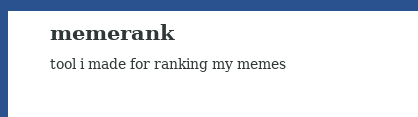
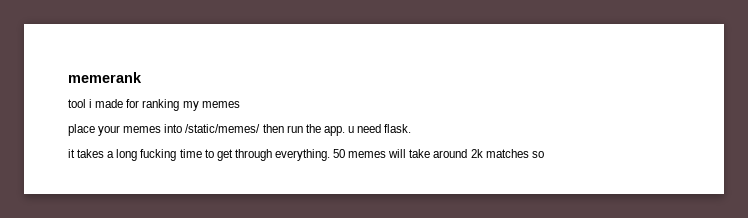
(286, 65) none -> [68,124,412,136] [68,149,544,161] // place your memes into /static/memes/ then run the app. u need flask. // it takes a long fucking time to get through everything. 50 memes will take around 2k matches so

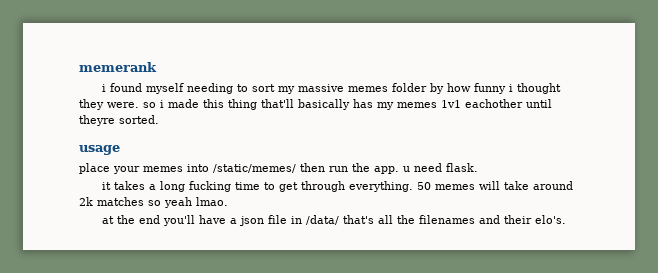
[68,99,240,111] tool i made for ranking my memes -> [101,83,561,94] [79,99,552,110] [79,115,159,126] [79,145,120,155] i found myself needing to sort my massive memes folder by how funny i thought they were. so i made this thing that'll basically has my memes 1v1 eachother until theyre sorted. // usage
(544, 154) none -> [164,197,228,208] [101,215,566,226] yeah lmao. // at the end you'll have a json file in /data/ that's all the filenames and their elo's.

